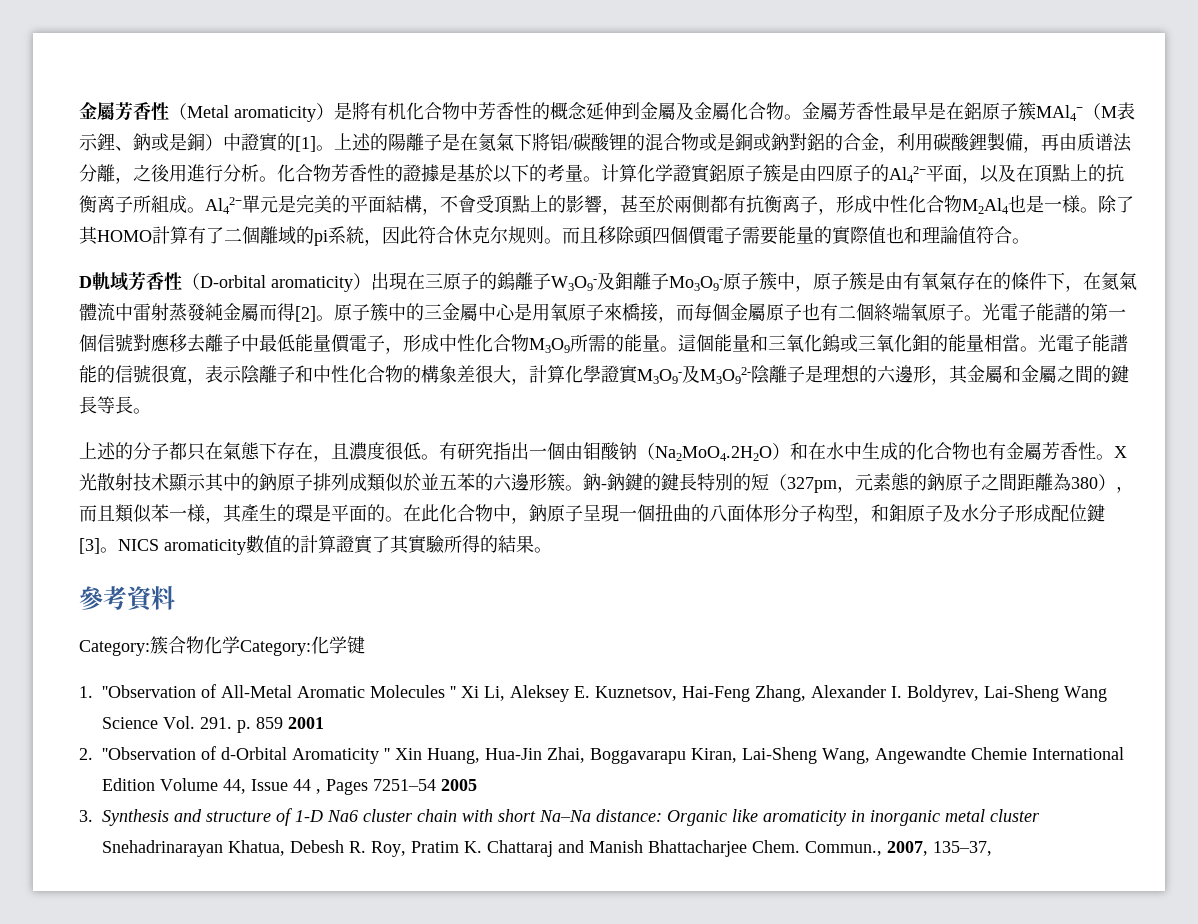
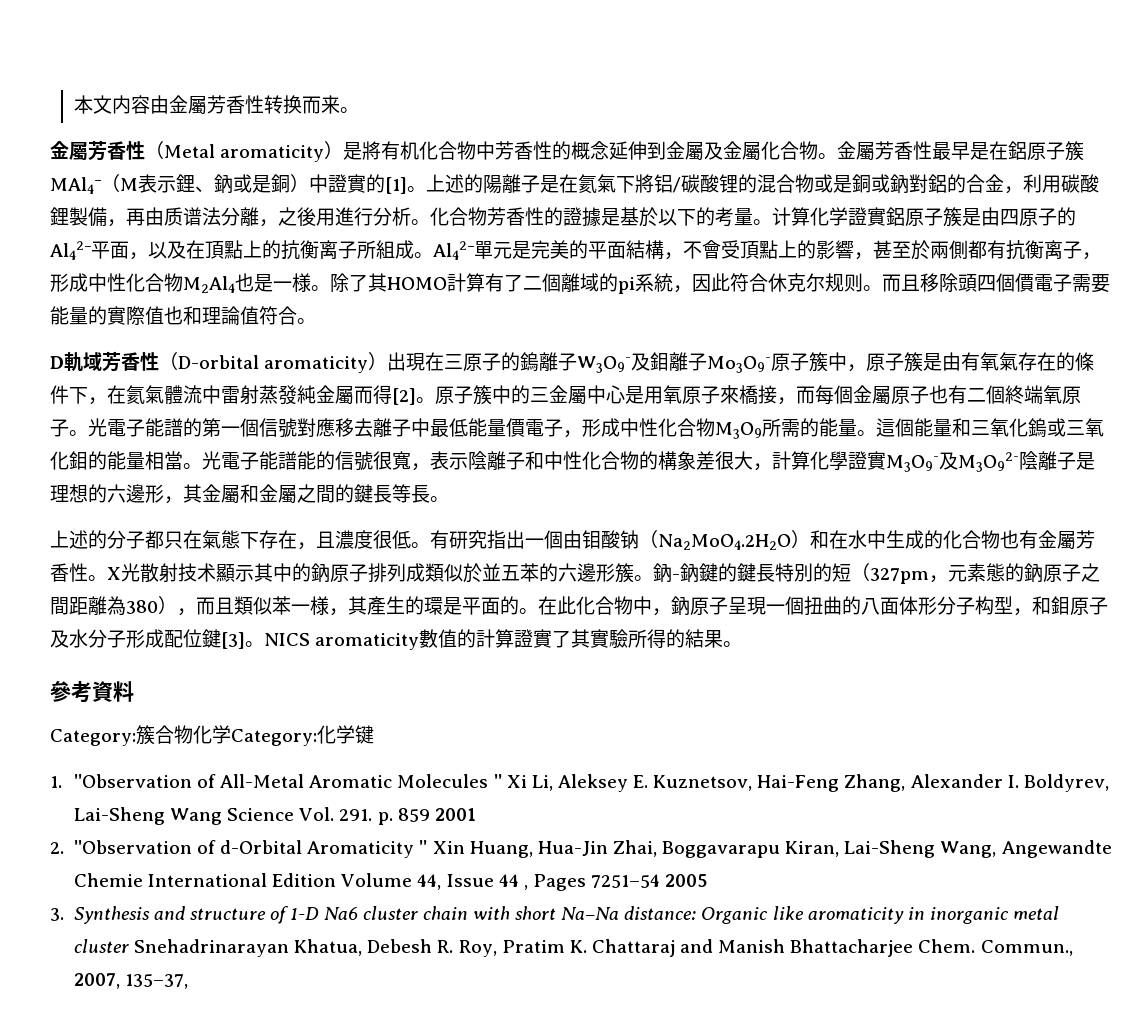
(79, 111) none -> [73,95,359,115] 本文内容由金屬芳香性转换而来。 //

